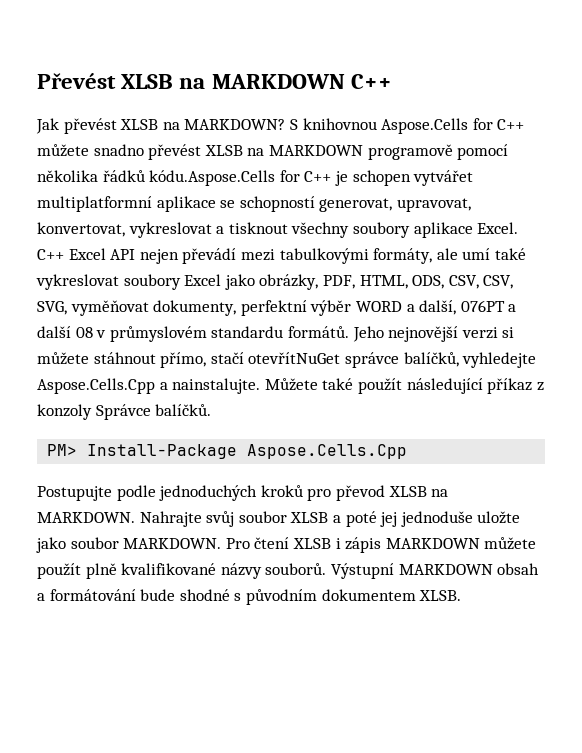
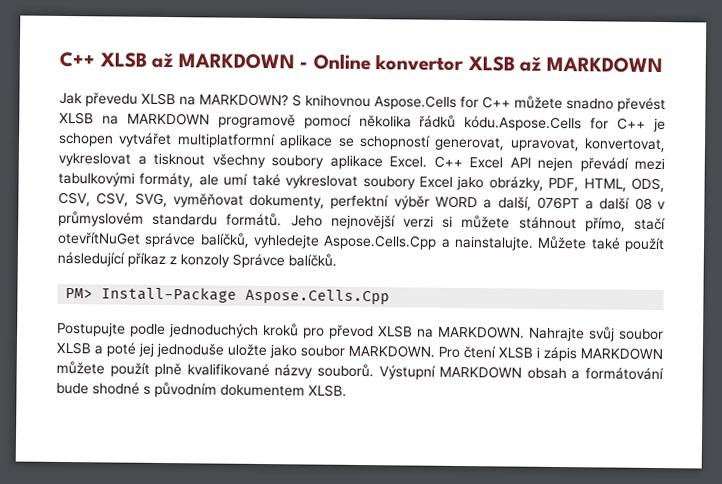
[37,73,392,89] Převést XLSB na MARKDOWN C++ -> [59,51,663,74] C++ XLSB až MARKDOWN - Online konvertor XLSB až MARKDOWN
[63,118,117,134] převést -> [85,92,138,107] převedu

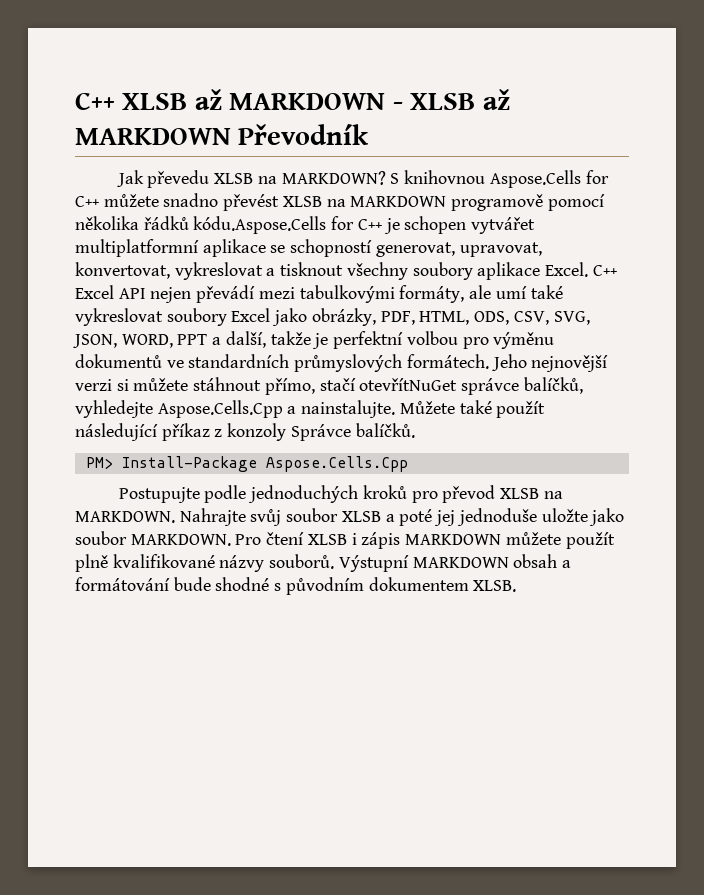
[312,53,663,74] Online konvertor XLSB až MARKDOWN -> [410,89,510,110] [75,124,370,145] XLSB až MARKDOWN Převodník
[96,192,667,211] [58,210,283,227] CSV, SVG, vyměňovat dokumenty, perfektní výběr WORD a další, 076PT a další 08 v průmyslovém standardu formátů. -> [553,311,590,325] [73,331,555,349] [75,354,489,372] SVG, JSON, WORD, PPT a další, takže je perfektní volbou pro výměnu dokumentů ve standardních průmyslových formátech.

